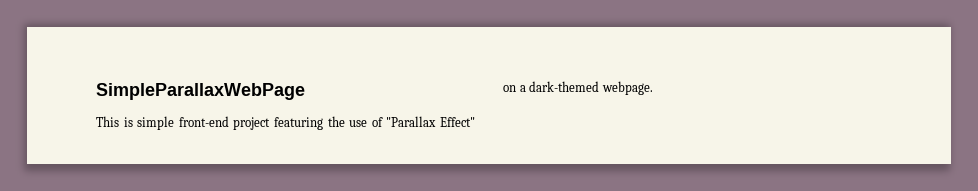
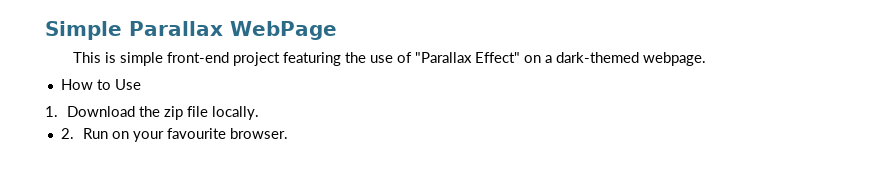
[96,83,305,100] SimpleParallaxWebPage -> [45,21,337,40] Simple Parallax WebPage
(653, 88) none -> [60,79,141,90] [45,106,259,120] [60,128,288,142] // How to Use // 1. Download the zip file locally. // 2. Run on your favourite browser.

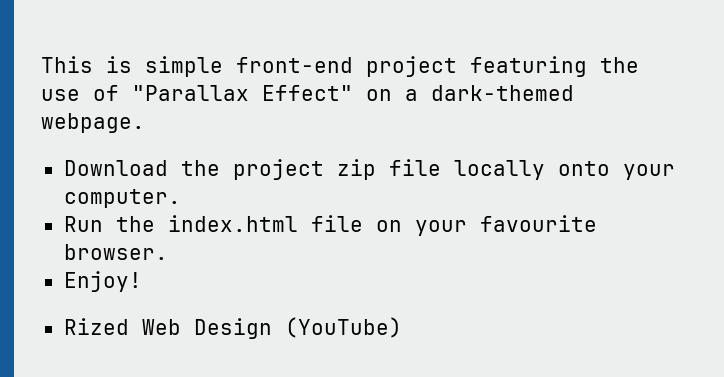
[45,21,337,40] Simple Parallax WebPage // -> (41, 64) none
[60,79,141,90] [45,106,58,117] How to Use // 1. -> (145, 123) none
(160, 111) none -> [232,159,324,180] project
[211,106,259,120] [60,128,108,139] locally. // 2. Run -> [453,160,675,180] [63,189,181,208] [63,215,363,232] locally onto your computer. // Run the index.html file
(288, 133) none -> [63,271,142,292] [63,317,402,339] // Enjoy! // Rized Web Design (YouTube)

